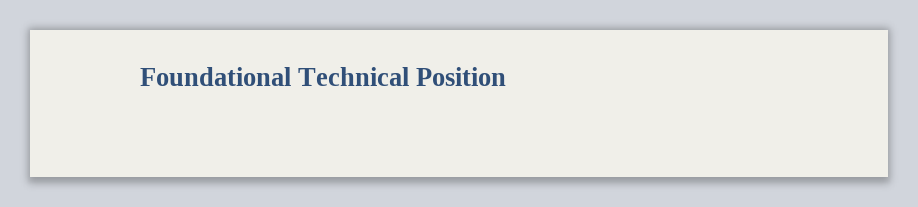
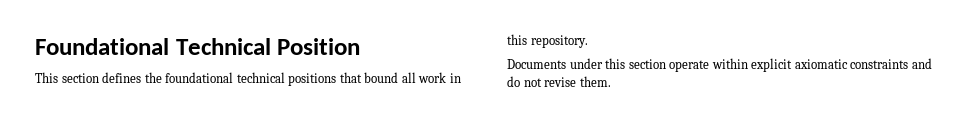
(507, 76) none -> [35,72,461,86] [507,34,588,48] [507,58,932,72] [507,76,611,87] // This section defines the foundational technical positions that bound all work in this repository. // Documents under this section operate within explicit axiomatic constraints and do not revise them.

